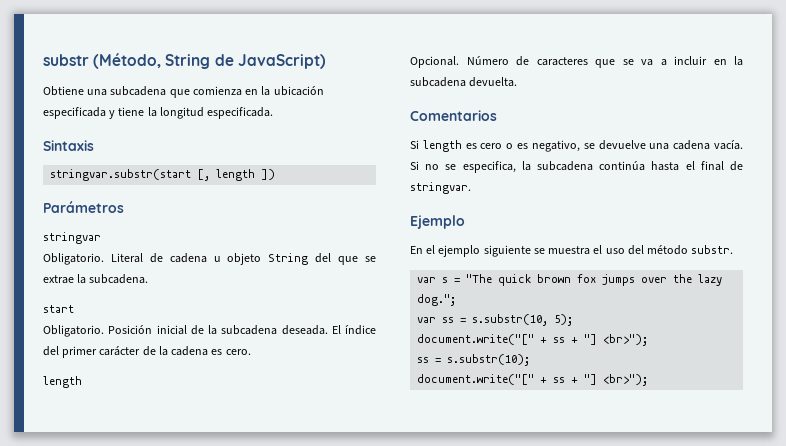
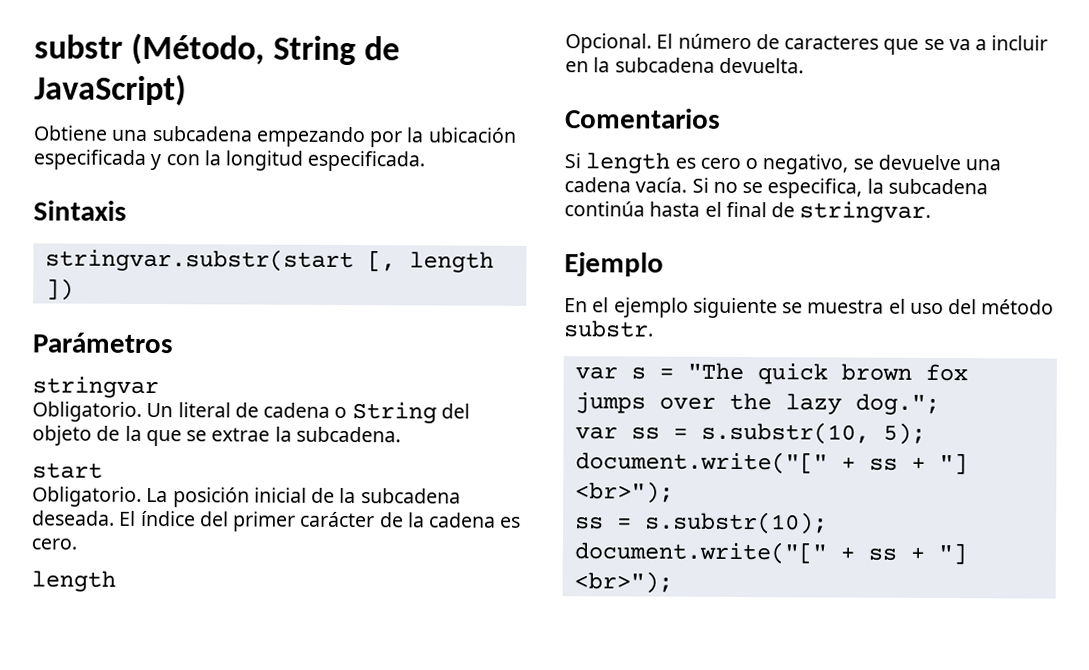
[169,86,259,98] que comienza en -> [255,126,404,148] empezando por
[118,107,145,116] tiene -> [165,154,200,166] con
[110,253,332,265] Literal de cadena u objeto String del -> [146,402,470,424] [32,425,142,446] Un literal de cadena o String del objeto de la
[108,325,153,334] Posición -> [146,487,250,508] La posición
[466,56,509,65] Número -> [656,33,752,50] El número
[517,143,529,149] es -> (759, 164) none

